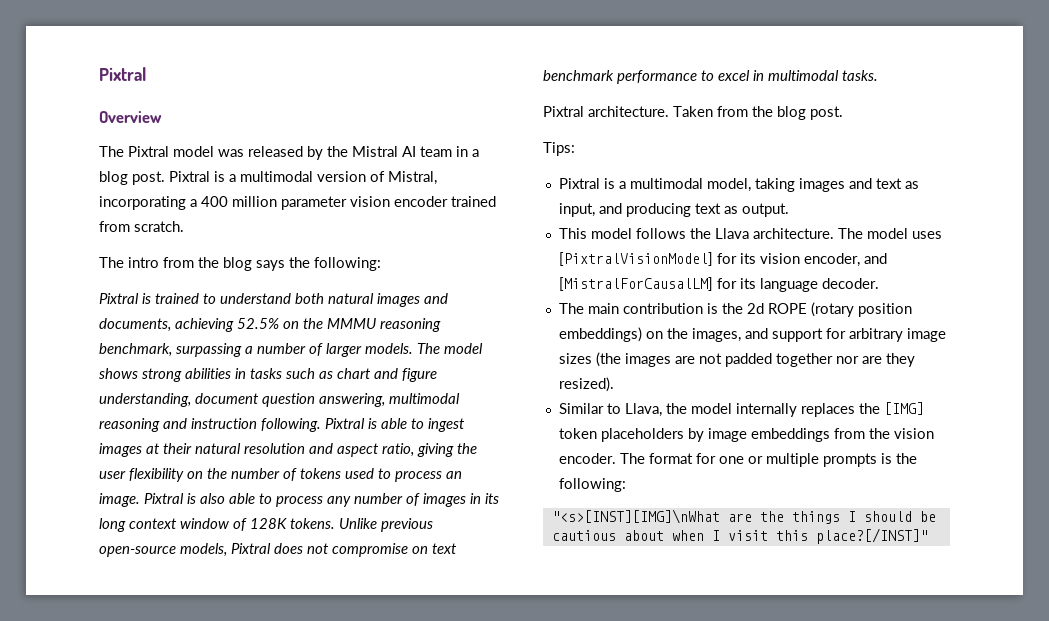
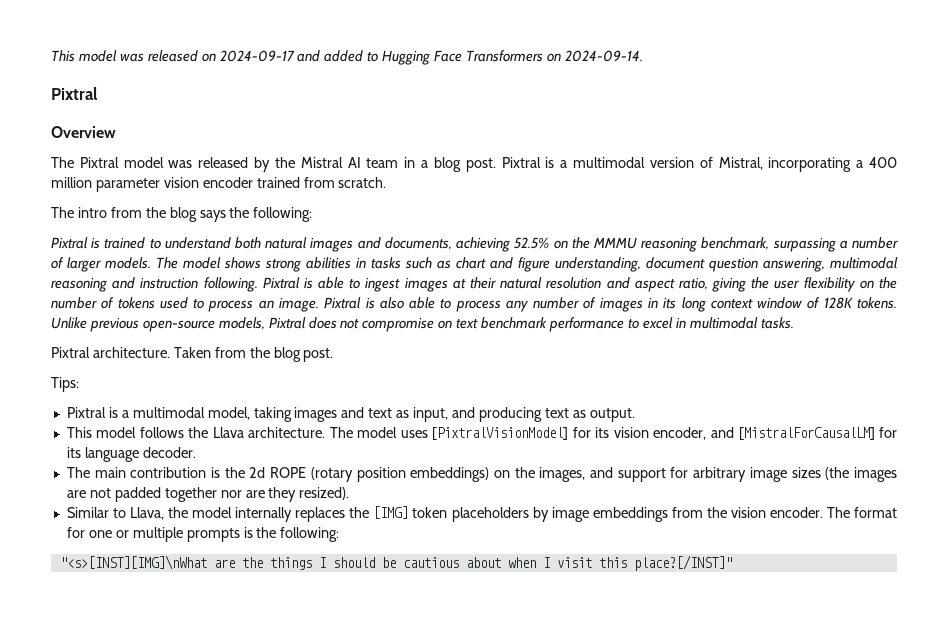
(99, 74) none -> [51,50,643,65] This model was released on 2024-09-17 and added to Hugging Face Transformers on 2024-09-14. //

